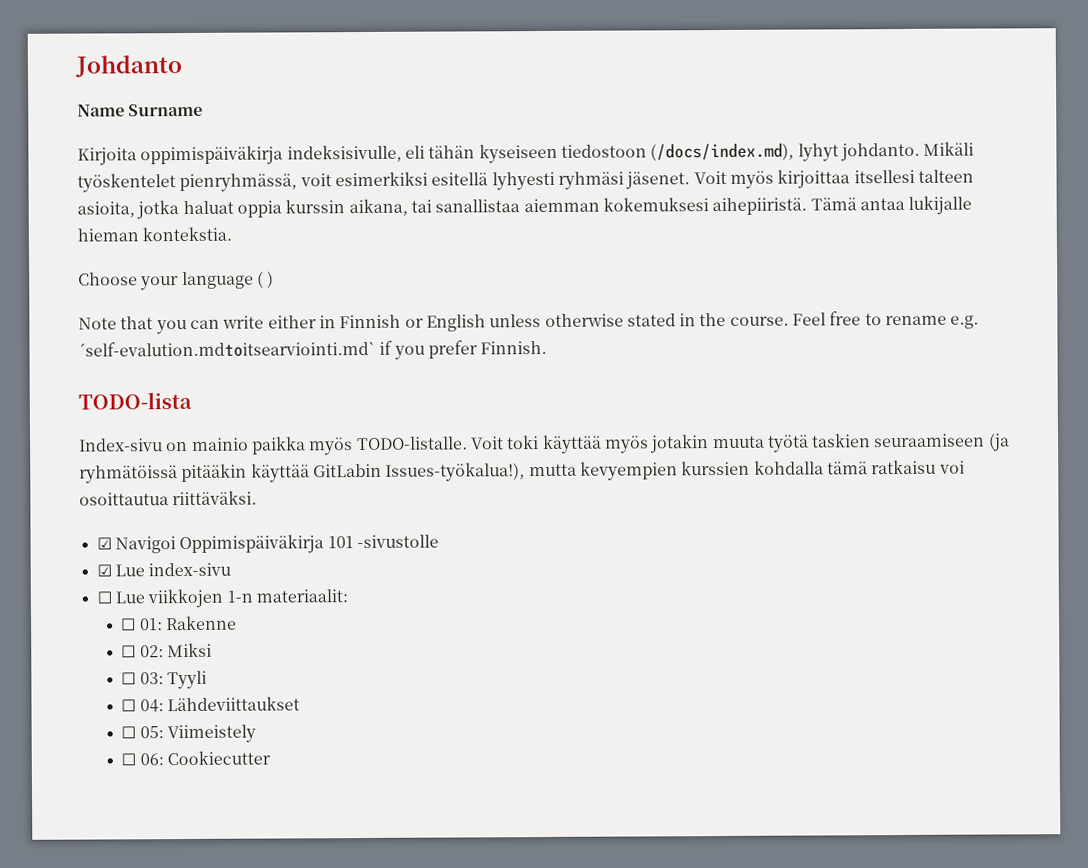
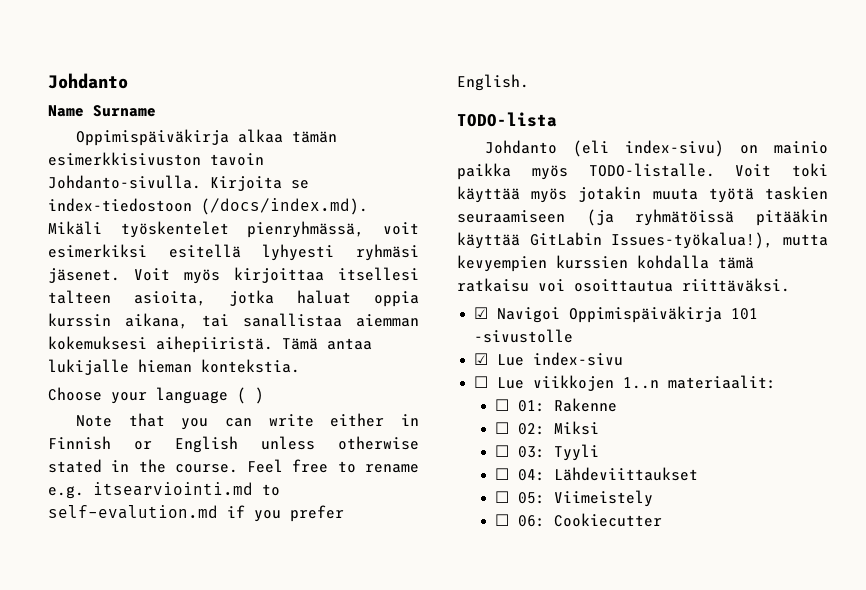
[77,142,920,166] Kirjoita oppimispäiväkirja indeksisivulle, eli tähän kyseiseen tiedostoon (/docs/index.md), lyhyt johdanto. -> [76,129,338,146] [48,152,264,166] [48,175,309,191] [48,198,368,215] Oppimispäiväkirja alkaa tämän esimerkkisivuston tavoin Johdanto-sivulla. Kirjoita se index-tiedostoon (/docs/index.md).
[78,340,376,358] ´self-evalution.mdtoitsearviointi.md` -> [93,482,280,496] [48,505,218,519] itsearviointi.md to self-evalution.md
[480,340,548,355] Finnish. -> [457,74,529,91] English.
[79,438,163,452] Index-sivu -> [485,140,725,157] Johdanto (eli index-sivu)
[226,590,253,603] 1-n -> [623,377,660,389] 1..n

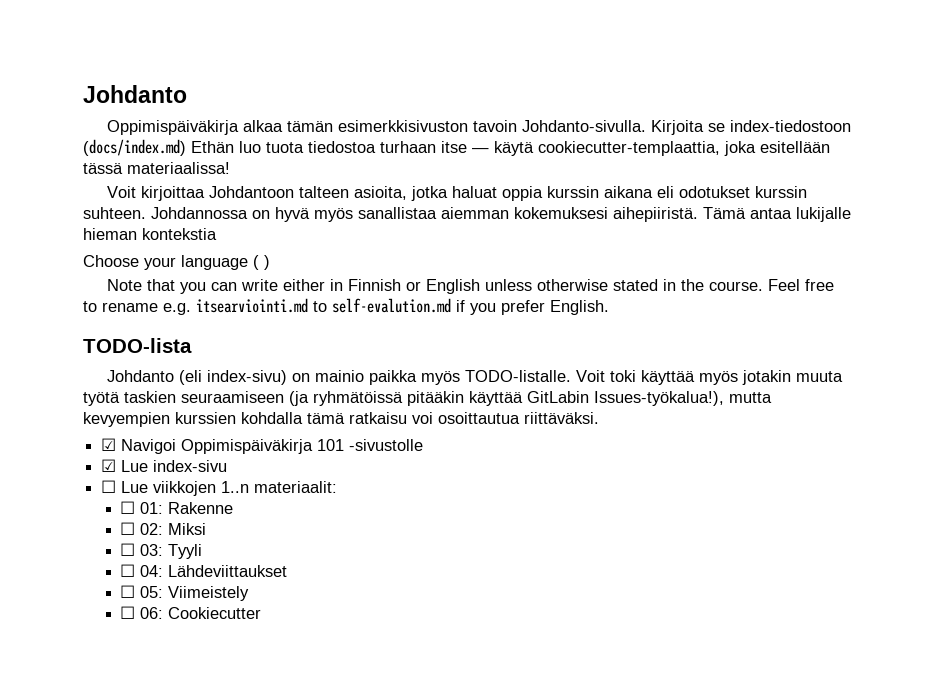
[48,73,128,89] [48,105,156,117] Johdanto // Name Surname -> [83,85,187,103] Johdanto
[201,198,368,215] [48,221,419,238] [48,244,419,261] [48,267,419,284] (/docs/index.md). Mikäli työskentelet pienryhmässä, voit esimerkiksi esitellä lyhyesti ryhmäsi jäsenet. Voit myös kirjoittaa itsellesi -> [83,139,830,156] [83,162,230,174] [106,186,294,201] (docs/index.md) Ethän luo tuota tiedostoa turhaan itse — käytä cookiecutter-templaattia, joka esitellään tässä materiaalissa! // Voit kirjoittaa Johdantoon
[125,313,229,329] aikana, tai -> [603,186,807,198] [83,207,353,222] aikana eli odotukset kurssin suhteen. Johdannossa on hyvä myös
[201,359,300,373] kontekstia. -> [142,228,217,240] kontekstia

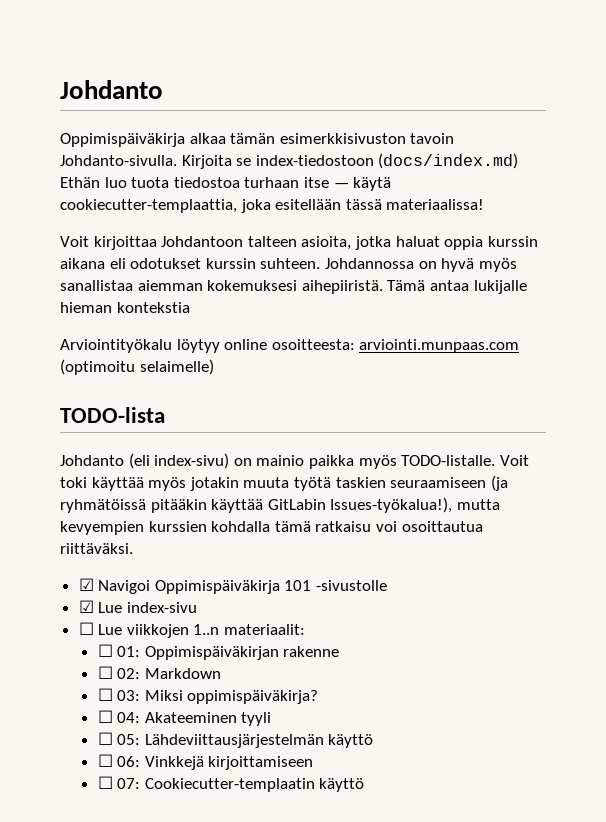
[83,255,270,270] [106,279,834,294] [83,298,609,315] Choose your language ( ) // Note that you can write either in Finnish or English unless otherwise stated in the course. Feel free to rename e.g. itsearviointi.md to self-evalution.md if you prefer English. -> [60,339,520,353] [60,359,214,375] Arviointityökalu löytyy online osoitteesta: arviointi.munpaas.com (optimoitu selaimelle)
[168,502,234,514] Rakenne -> [144,646,340,660] Oppimispäiväkirjan rakenne
[168,523,207,535] Miksi -> [144,668,221,679] Markdown
[168,544,203,559] Tyyli -> [144,690,319,704] Miksi oppimispäiväkirja?
[168,565,288,577] Lähdeviittaukset -> [144,712,272,726] Akateeminen tyyli
[168,586,250,601] Viimeistely -> [144,734,374,748] Lähdeviittausjärjestelmän käyttö
[168,607,262,619] Cookiecutter -> [144,756,314,770] [97,776,365,792] Vinkkejä kirjoittamiseen // ☐ 07: Cookiecutter-templaatin käyttö

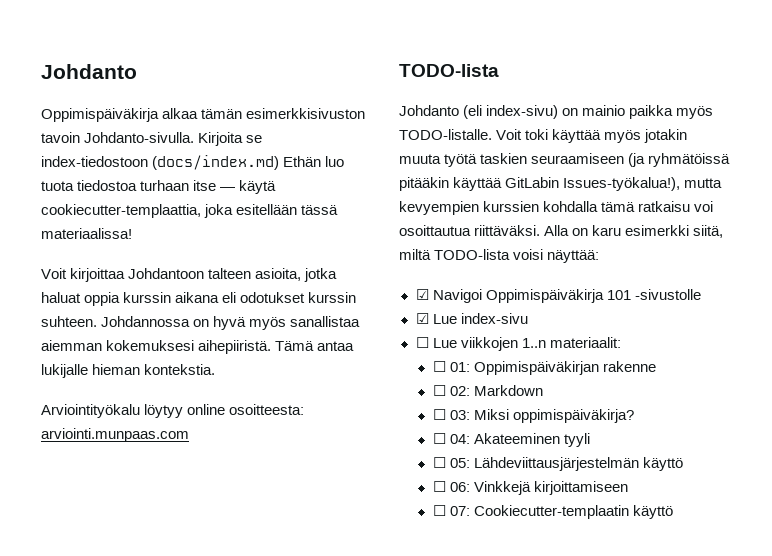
[116,302,190,313] kontekstia -> [144,364,216,375] kontekstia.
[60,359,214,375] (optimoitu selaimelle) -> (189, 435) none
(133, 548) none -> [544,225,724,238] [399,249,600,263] Alla on karu esimerkki siitä, miltä TODO-lista voisi näyttää:

